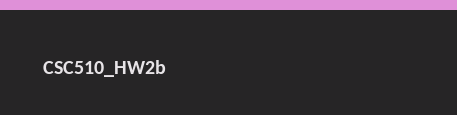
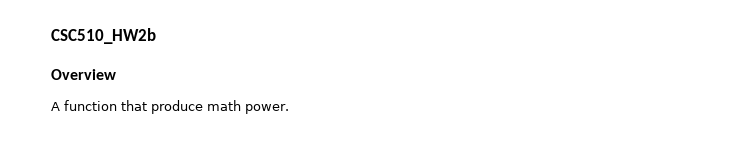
(166, 68) none -> [51,69,116,80] [51,100,289,114] // Overview // A function that produce math power.

